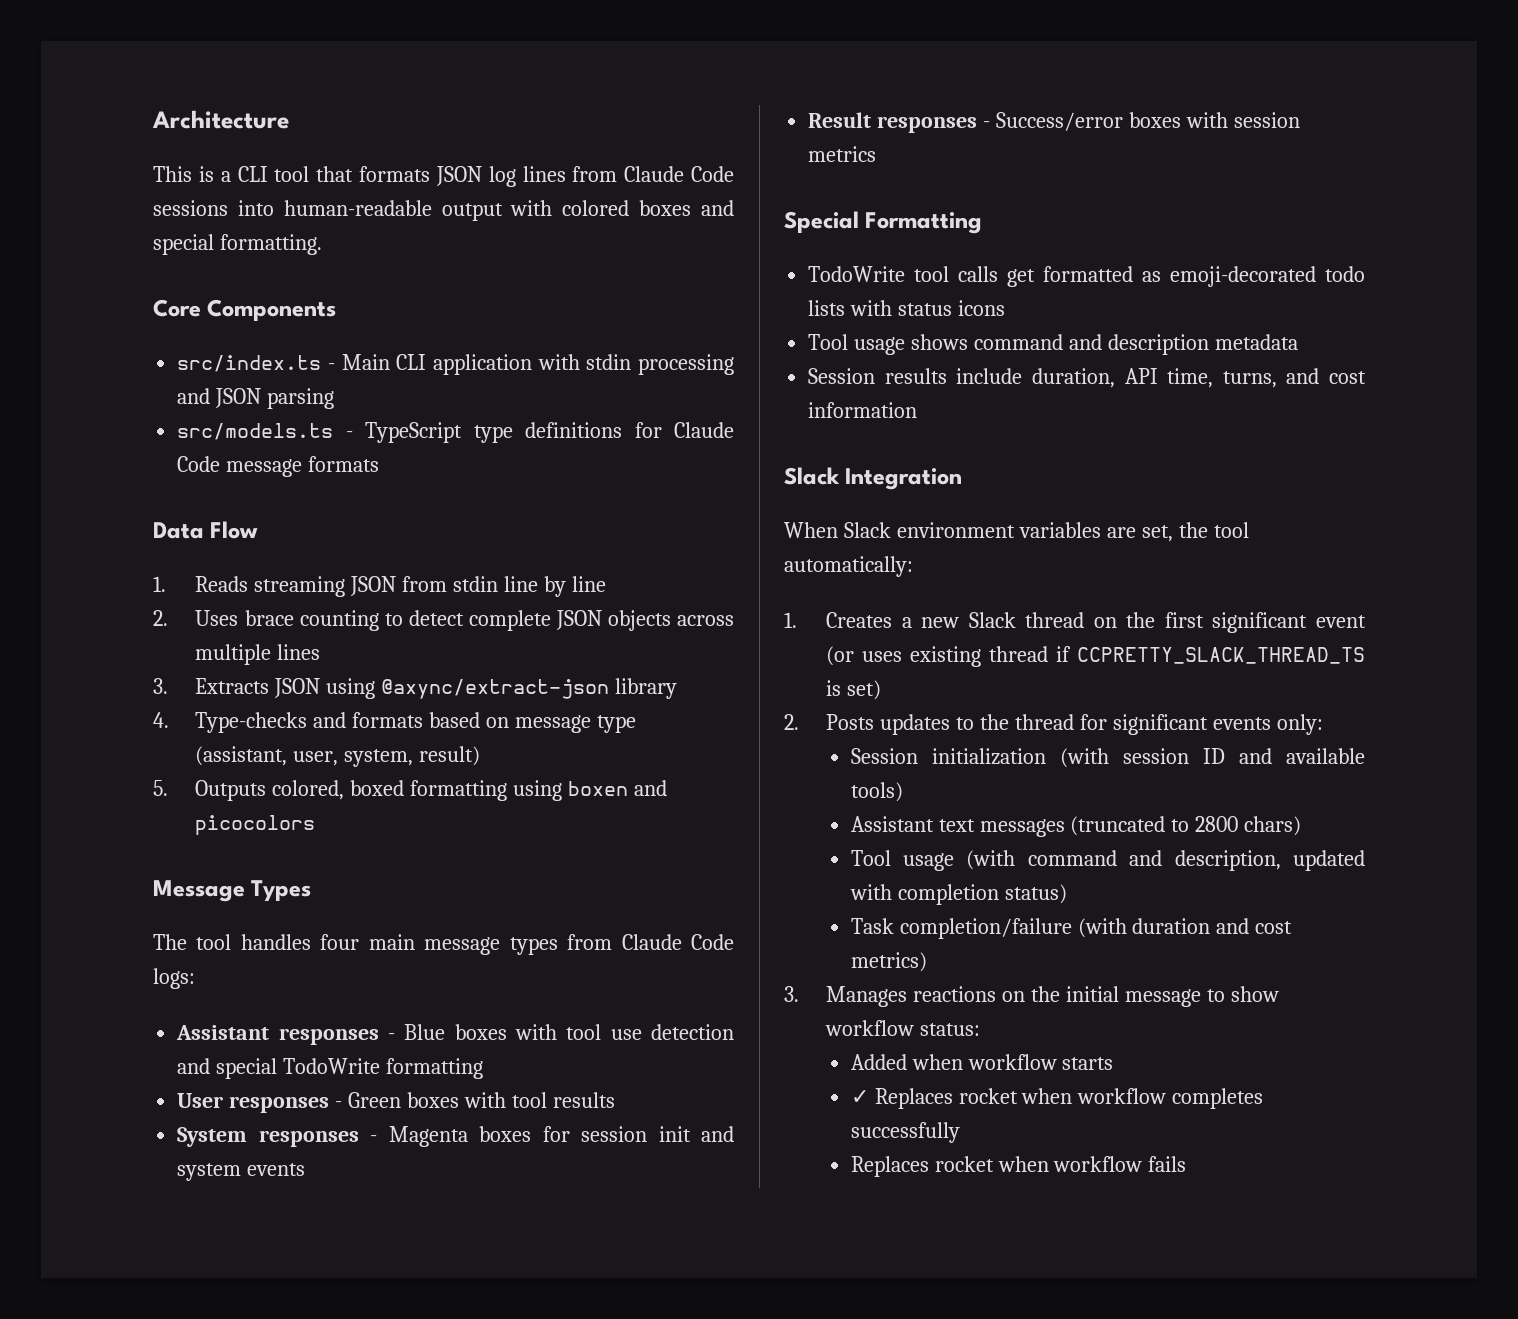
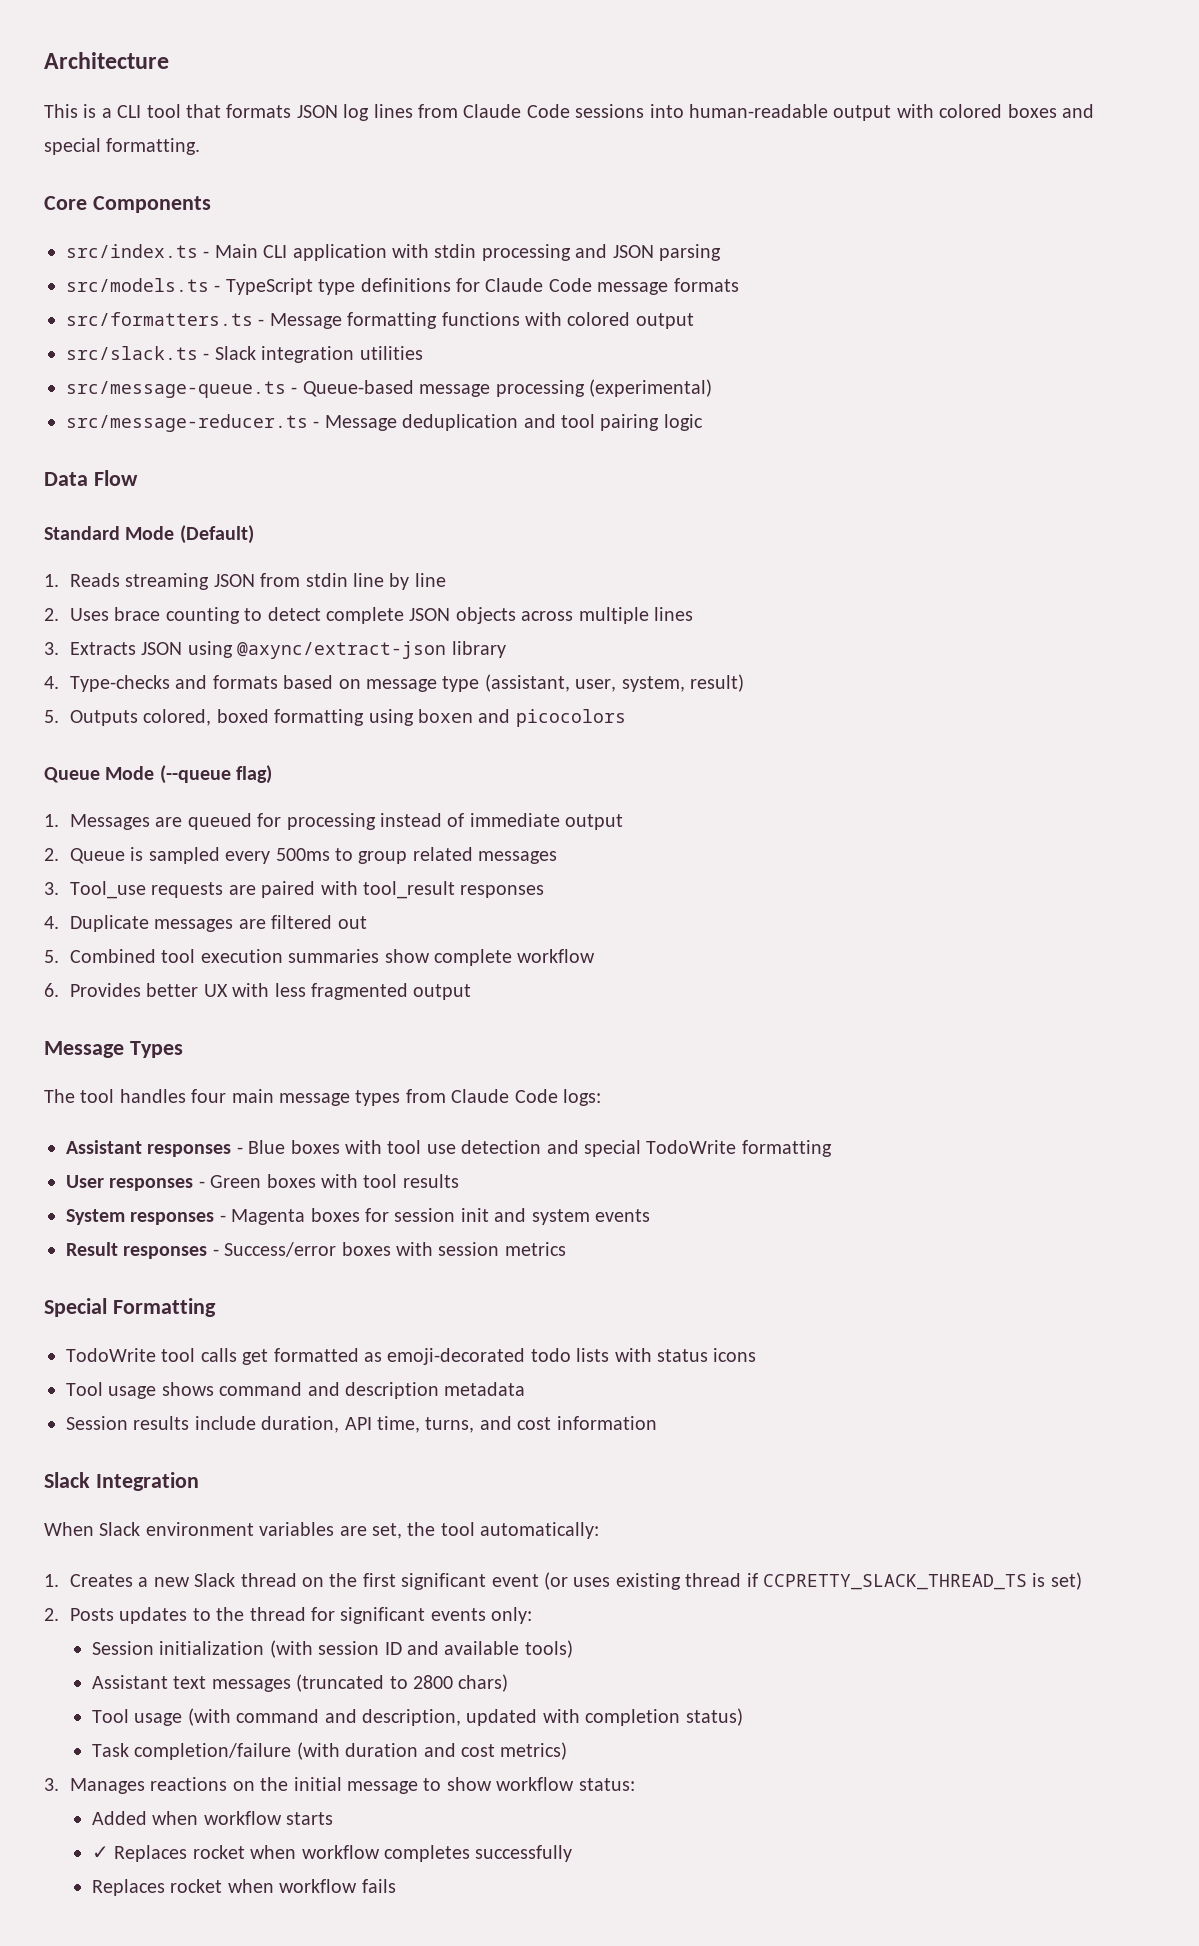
(380, 464) none -> [66,312,694,329] [66,346,423,363] [66,379,712,398] [66,414,703,432] // src/formatters.ts - Message formatting functions with colored output // src/slack.ts - Slack integration utilities // src/message-queue.ts - Queue-based message processing (experimental) // src/message-reducer.ts - Message deduplication and tool pairing logic
(259, 530) none -> [44,525,254,544] // Standard Mode (Default)
(316, 825) none -> [44,765,273,784] [44,813,624,830] [44,847,558,864] [44,881,545,899] [44,915,367,932] [44,949,596,966] [44,983,472,1000] // Queue Mode (--queue flag) // 1. Messages are queued for processing instead of immediate output // 2. Queue is sampled every 500ms to group related messages // 3. Tool_use requests are paired with tool_result responses // 4. Duplicate messages are filtered out // 5. Combined tool execution summaries show complete workflow // 6. Provides better UX with less fragmented output

